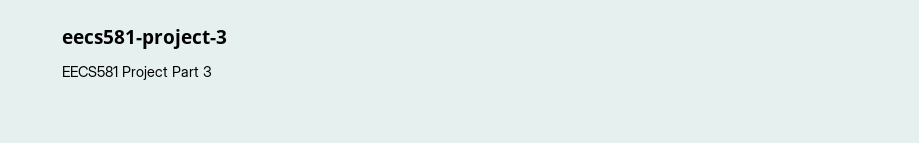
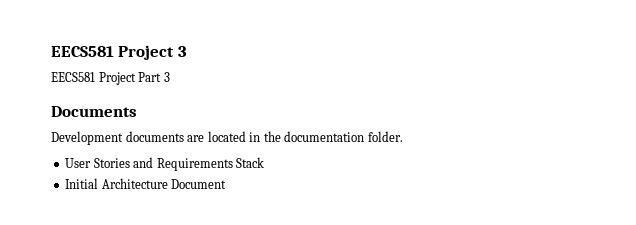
[62,29,227,49] eecs581-project-3 -> [51,45,187,60] EECS581 Project 3
(212, 71) none -> [51,106,137,117] [51,131,403,145] [65,157,265,171] [65,178,227,189] // Documents // Development documents are located in the documentation folder. // User Stories and Requirements Stack // Initial Architecture Document

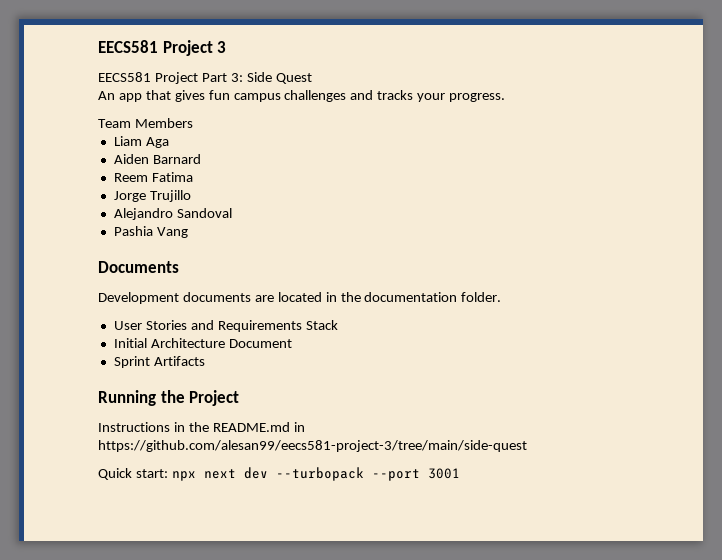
[163,72,170,82] 3 -> [230,72,312,84] [98,90,506,102] [98,118,193,128] [113,136,169,148] [113,154,201,164] [113,172,193,182] [113,190,191,202] [113,208,232,220] [113,226,188,238] 3: Side Quest // An app that gives fun campus challenges and tracks your progress. // Team Members // Liam Aga // Aiden Barnard // Reem Fatima // Jorge Trujillo // Alejandro Sandoval // Pashia Vang
(227, 184) none -> [113,356,205,368] [98,390,240,406] [98,422,305,432] [98,440,527,452] [98,467,460,481] // Sprint Artifacts // Running the Project // Instructions in the README.md in https://github.com/alesan99/eecs581-project-3/tree/main/side-quest // Quick start: npx next dev --turbopack --port 3001

